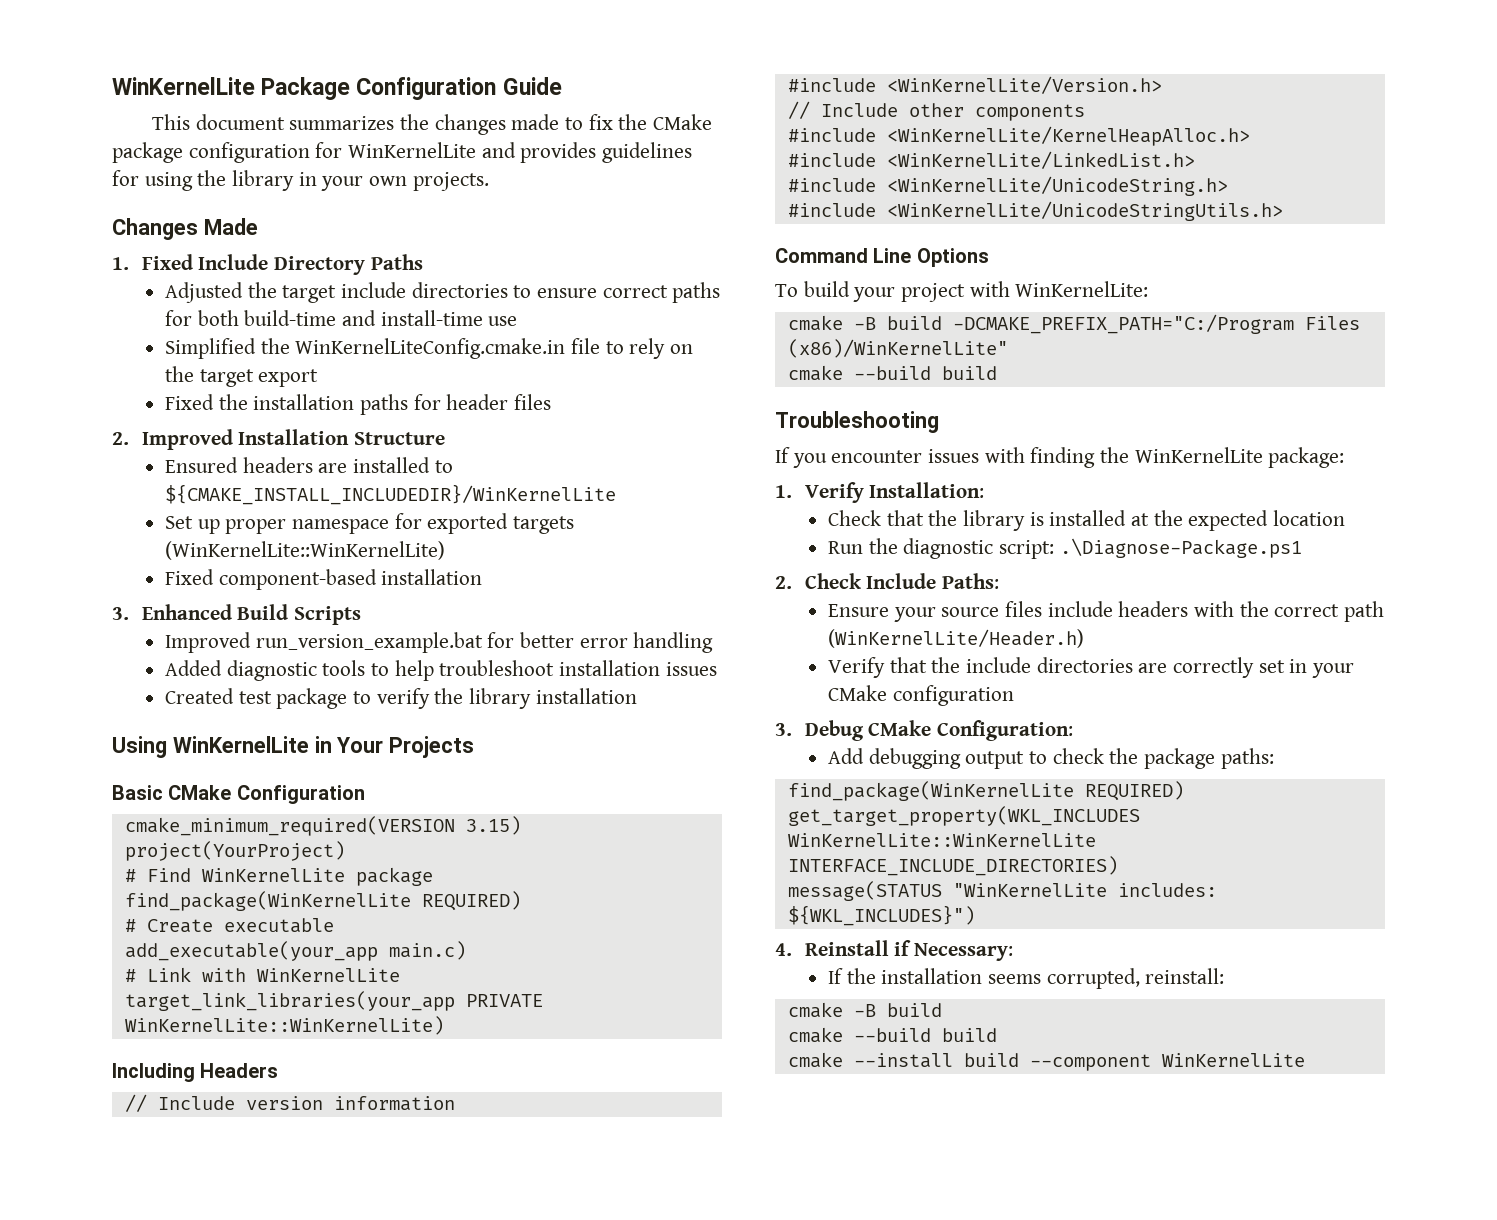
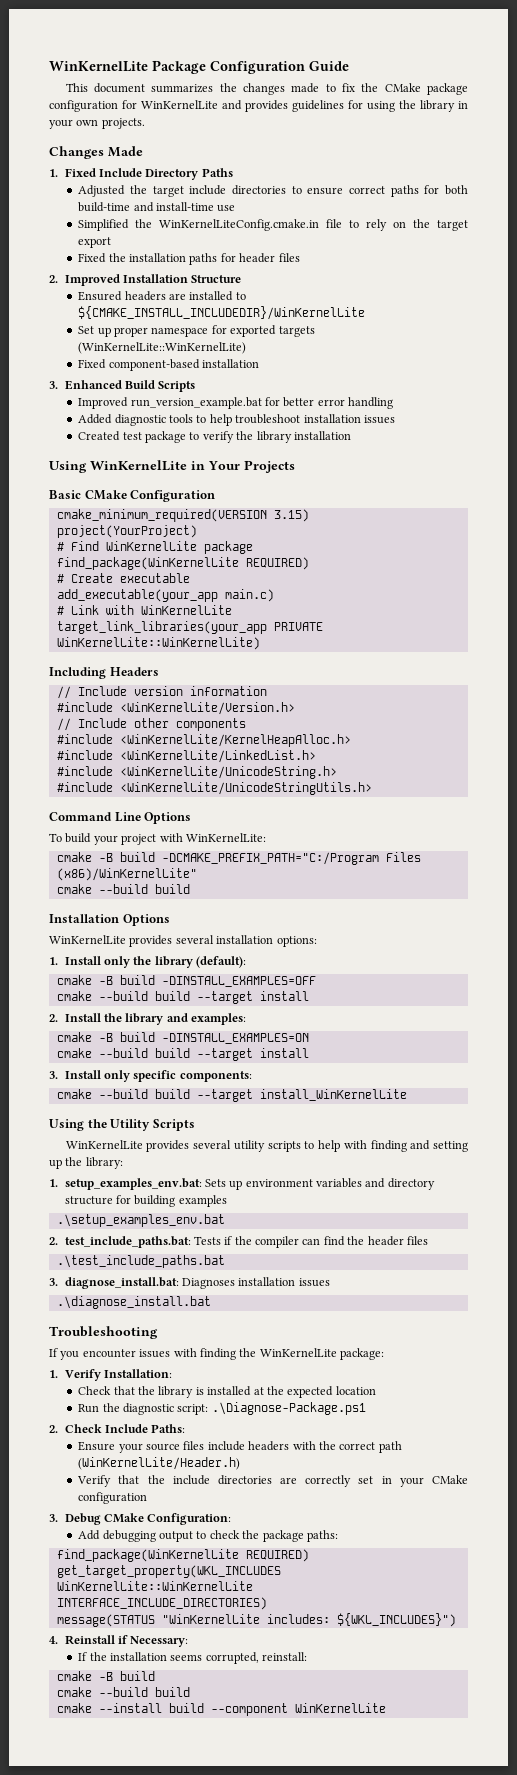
(997, 373) none -> [49,914,170,926] [49,935,317,947] [49,956,247,968] [56,975,316,987] [56,991,309,1004] [49,1013,247,1025] [56,1032,309,1044] [56,1048,309,1061] [49,1070,252,1082] [56,1089,407,1102] [49,1119,195,1131] [65,1140,469,1152] [49,1157,123,1169] [49,1178,435,1190] [64,1195,227,1207] [56,1214,225,1227] [49,1236,428,1248] [56,1255,225,1268] [49,1277,330,1289] [56,1296,211,1309] // Installation Options // WinKernelLite provides several installation options: // 1. Install only the library (default): // cmake -B build -DINSTALL_EXAMPLES=OFF // cmake --build build --target install // 2. Install the library and examples: // cmake -B build -DINSTALL_EXAMPLES=ON // cmake --build build --target install // 3. Install only specific components: // cmake --build build --target install_WinKernelLite // Using the Utility Scripts // WinKernelLite provides several utility scripts to help with finding and setting up the library: // 1. setup_examples_env.bat: Sets up environment variables and directory structure for building examples // .\setup_examples_env.bat // 2. test_include_paths.bat: Tests if the compiler can find the header files // .\test_include_paths.bat // 3. diagnose_install.bat: Diagnoses installation issues // .\diagnose_install.bat

